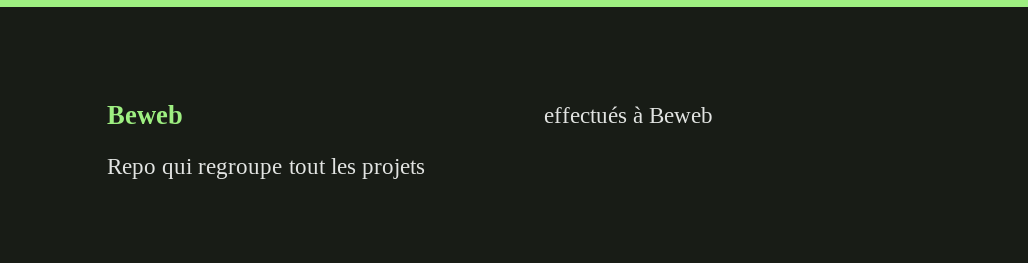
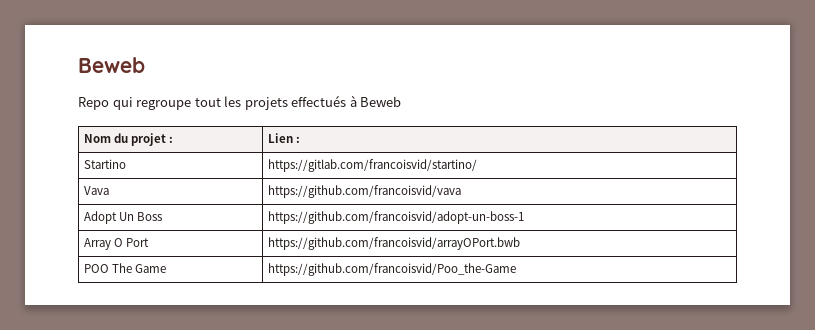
(714, 115) none -> [83,133,174,146] [267,133,301,143] [83,159,126,169] [267,159,477,172] [83,186,109,195] [267,185,461,198] [83,211,163,224] [267,211,524,224] [83,238,150,250] [267,237,520,250] [83,263,167,273] [267,263,516,276] // Nom du projet : | Lien : // Startino | https://gitlab.com/francoisvid/startino/ // Vava | https://github.com/francoisvid/vava // Adopt Un Boss | https://github.com/francoisvid/adopt-un-boss-1 // Array O Port | https://github.com/francoisvid/arrayOPort.bwb // POO The Game | https://github.com/francoisvid/Poo_the-Game

